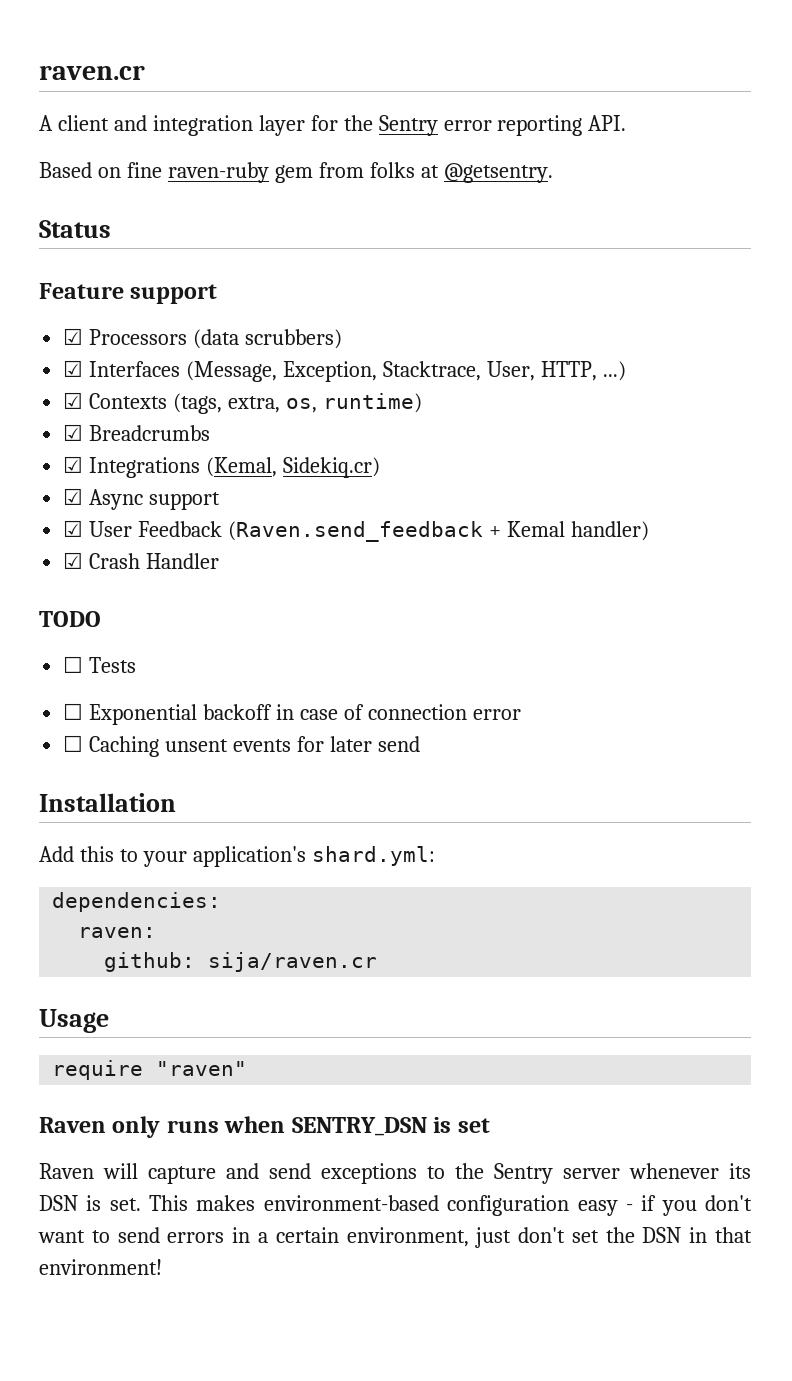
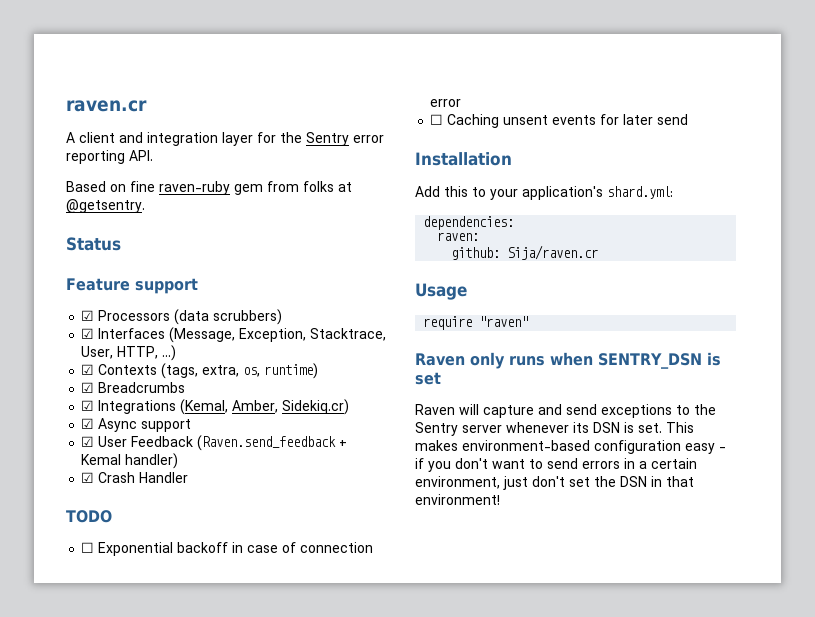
(278, 467) none -> [232,400,279,413] Amber,
[63,656,137,673] // ☐ Tests -> (112, 516) none
[208,952,378,972] sija/raven.cr -> [507,245,599,260] Sija/raven.cr

